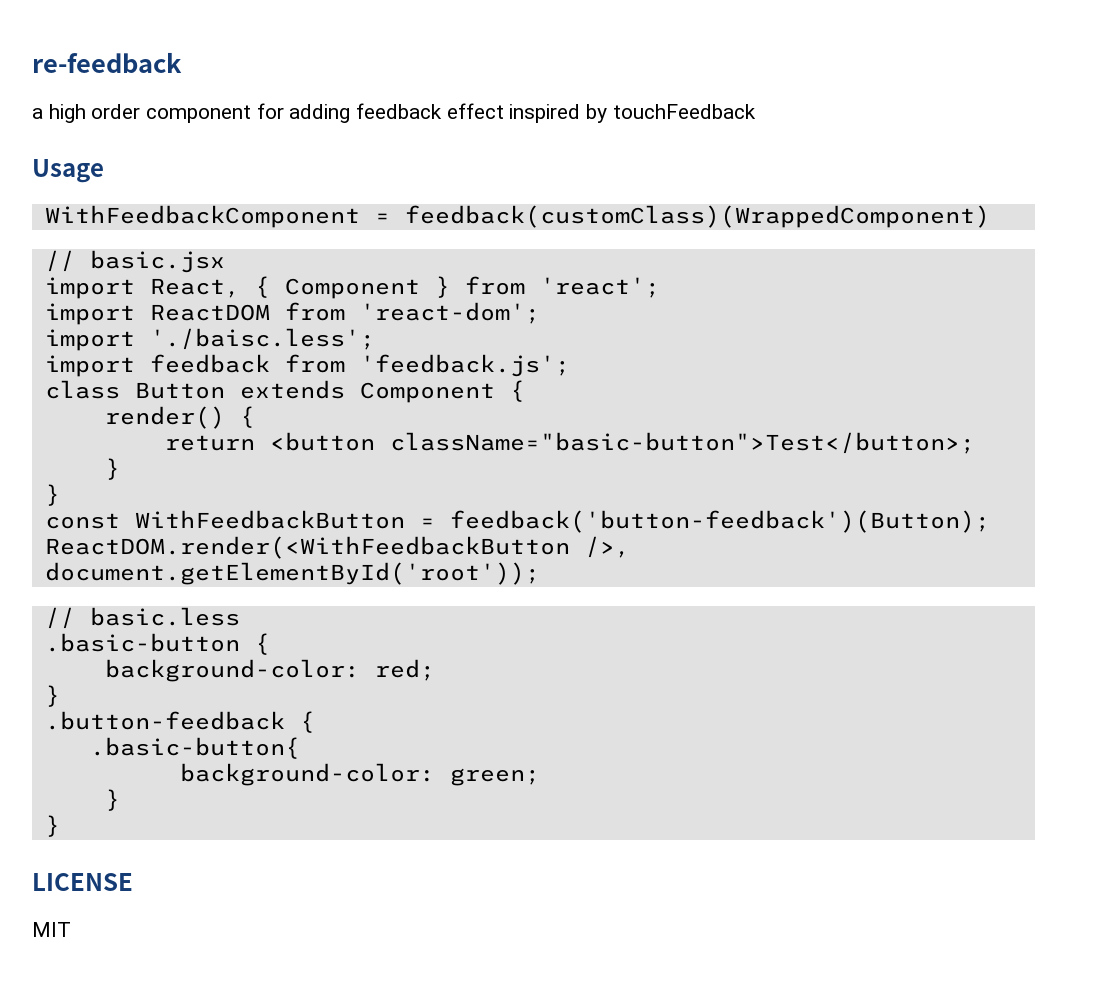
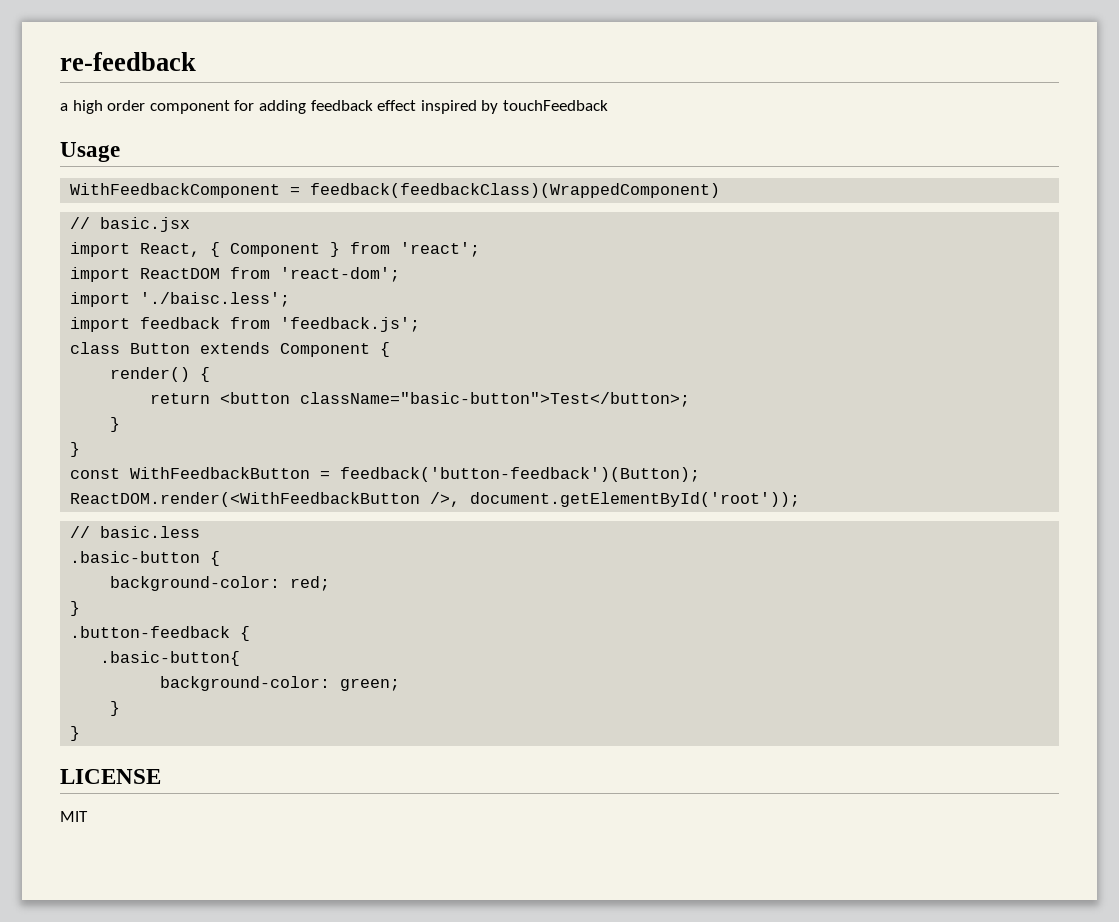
[404,205,990,228] feedback(customClass)(WrappedComponent) -> [310,183,721,198] feedback(feedbackClass)(WrappedComponent)

